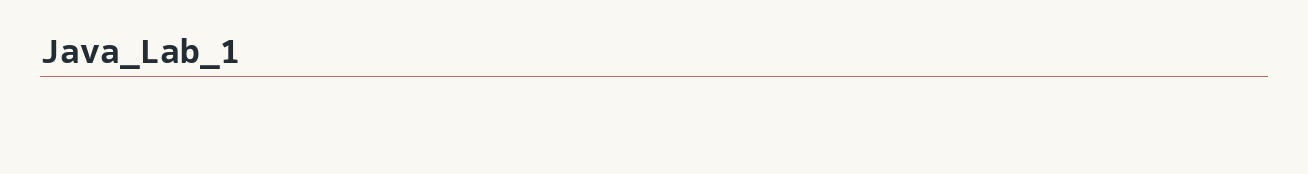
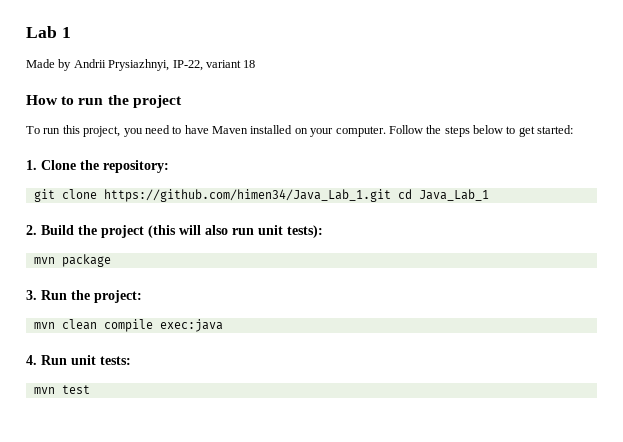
[40,38,240,69] Java_Lab_1 -> [26,26,71,38] [26,59,256,71] [26,95,182,108] [26,125,574,137] [26,160,169,173] [33,189,489,202] [26,225,323,238] [33,254,111,267] [26,290,142,303] [33,319,223,332] [26,355,131,365] [33,385,90,394] Lab 1 // Made by Andrii Prysiazhnyi, IP-22, variant 18 // How to run the project // To run this project, you need to have Maven installed on your computer. Follow the steps below to get started: // 1. Clone the repository: // git clone https://github.com/himen34/Java_Lab_1.git cd Java_Lab_1 // 2. Build the project (this will also run unit tests): // mvn package // 3. Run the project: // mvn clean compile exec:java // 4. Run unit tests: // mvn test

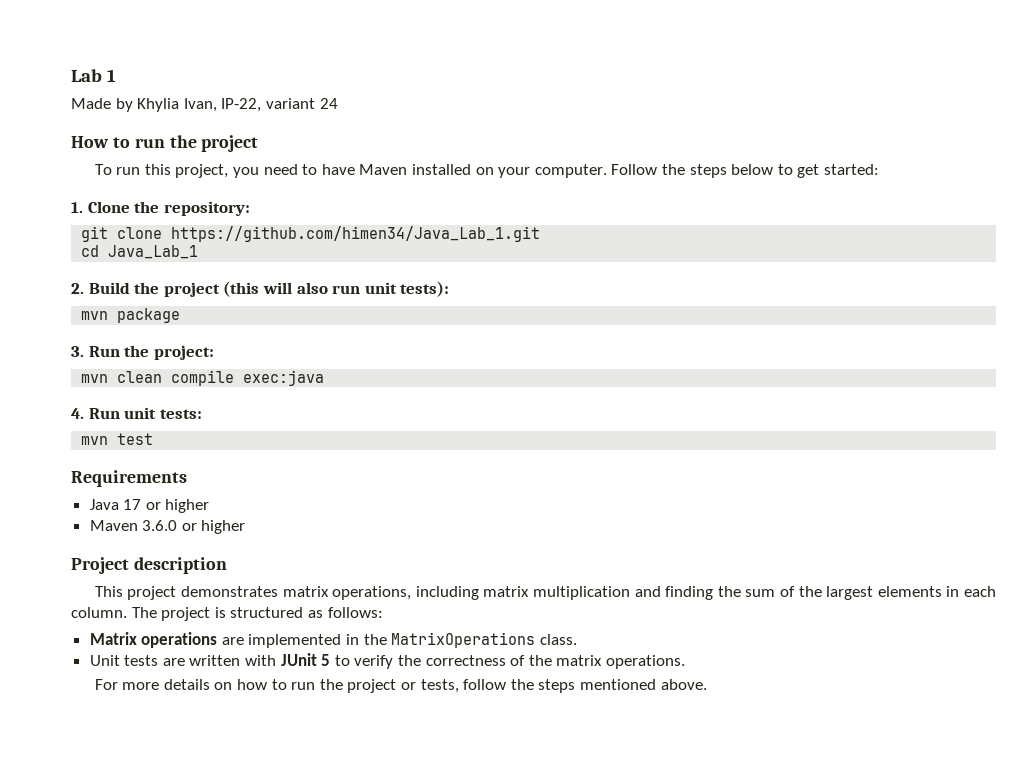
[73,59,170,71] Andrii Prysiazhnyi, -> [137,98,217,112] Khylia Ivan,
[243,60,256,68] 18 -> [319,98,338,109] 24
(391, 195) none -> (541, 234) //
(90, 389) none -> [71,470,187,487] [89,499,210,513] [89,520,246,534] [71,557,227,574] [94,586,996,600] [71,607,383,621] [89,632,577,648] [89,653,685,669] [94,679,707,693] // Requirements // Java 17 or higher // Maven 3.6.0 or higher // Project description // This project demonstrates matrix operations, including matrix multiplication and finding the sum of the largest elements in each column. The project is structured as follows: // Matrix operations are implemented in the MatrixOperations class. // Unit tests are written with JUnit 5 to verify the correctness of the matrix operations. // For more details on how to run the project or tests, follow the steps mentioned above.

